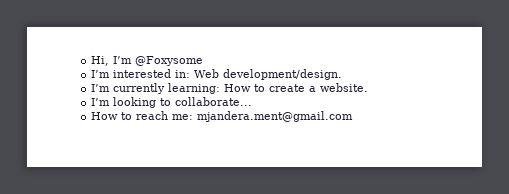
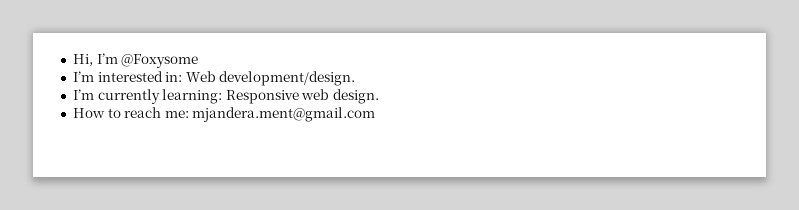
[224,83,369,92] [91,97,253,108] How to create a website. // I’m looking to collaborate... -> [225,89,380,104] Responsive web design.

